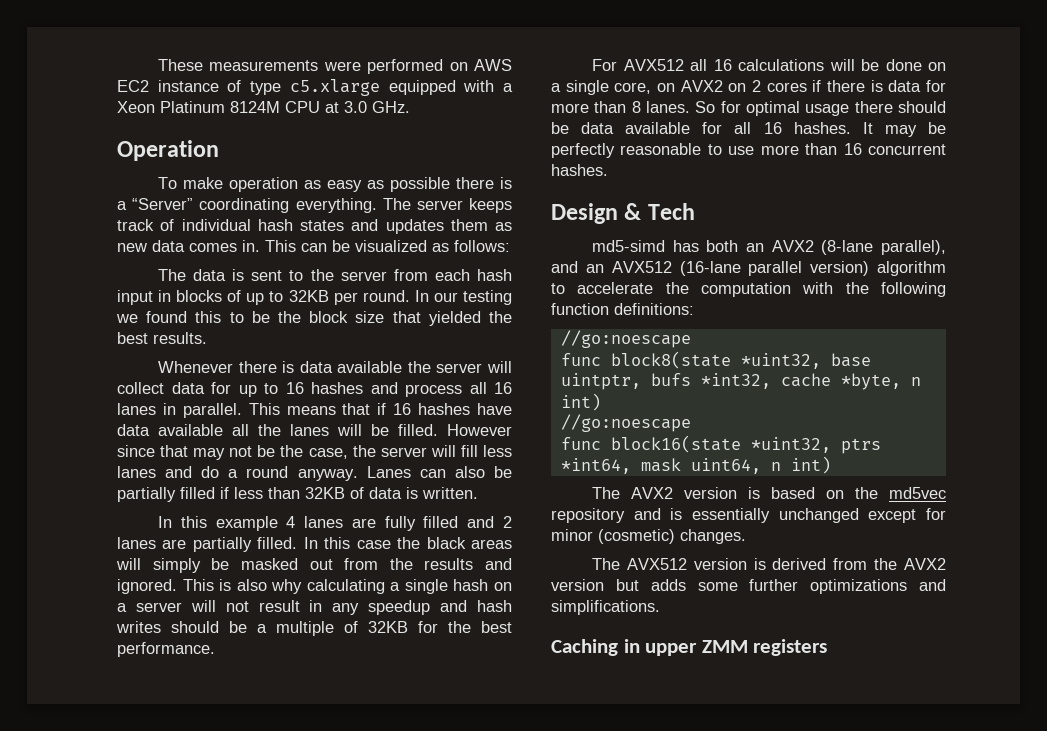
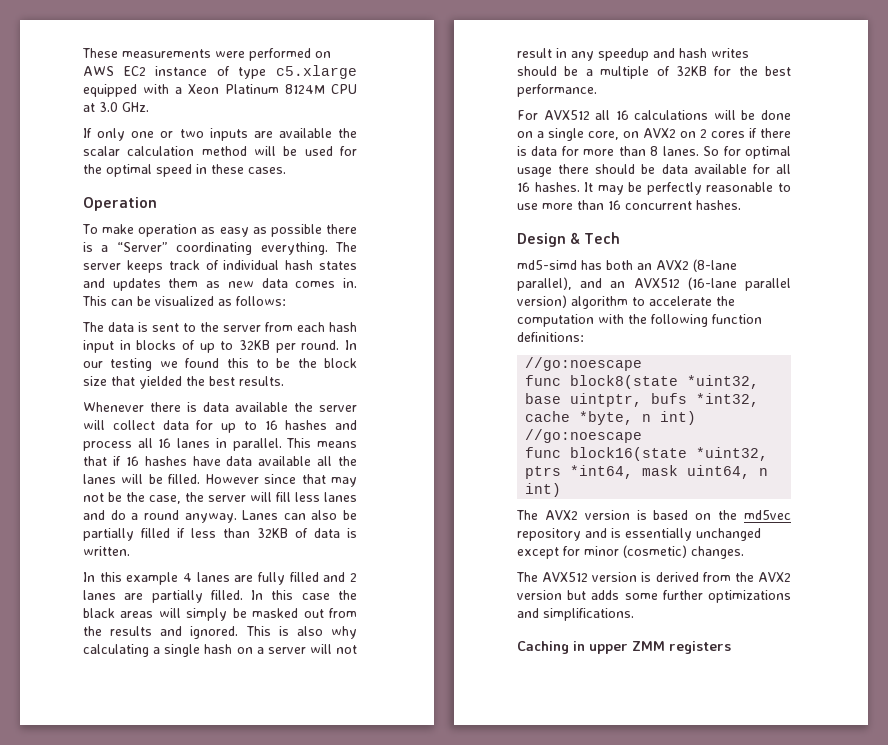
(410, 107) none -> [83,128,357,141] [83,146,358,156] [83,164,286,177] // If only one or two inputs are available the scalar calculation method will be used for the optimal speed in these cases.

